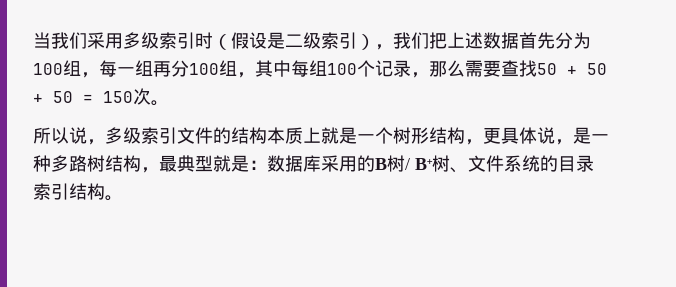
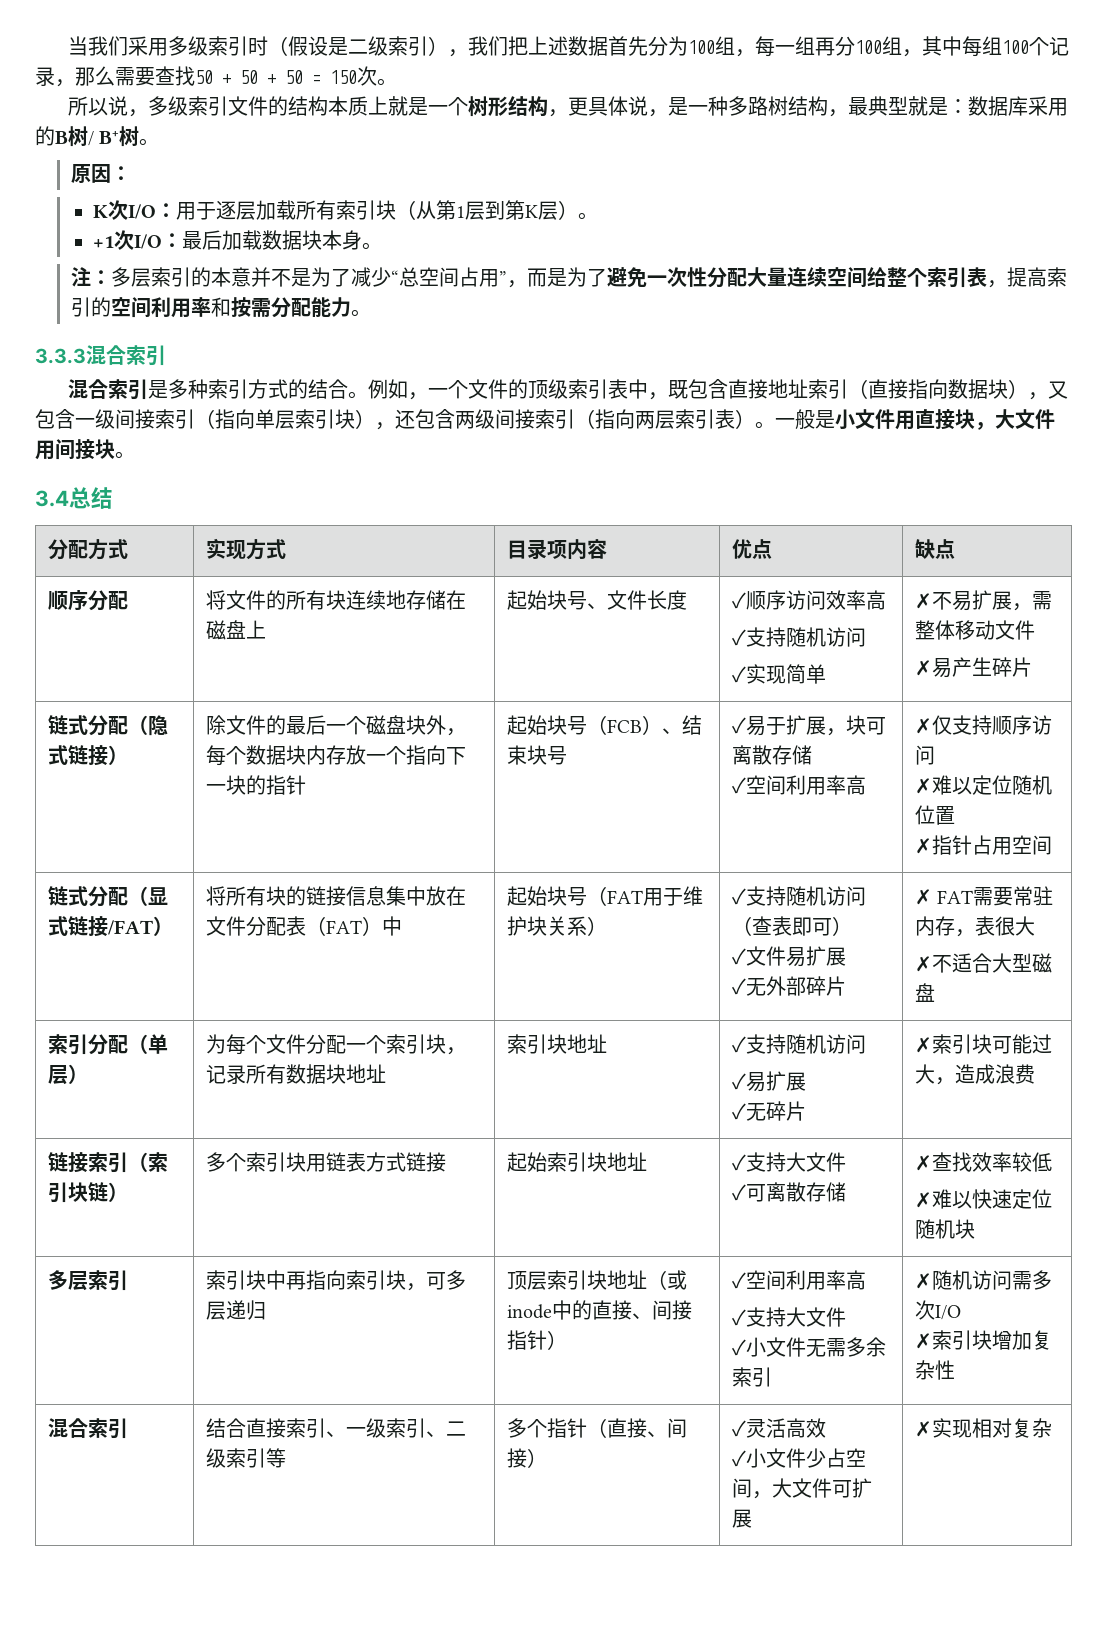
[450,155,594,173] [33,183,123,201] 、文件系统的目录索引结构。 -> [139,138,160,146] [70,164,131,183] [92,200,598,220] [92,230,382,250] [70,267,1067,288] [70,297,371,318] [35,345,166,366] [67,379,1068,400] [35,409,1055,430] [35,439,135,460] [35,487,113,509] [47,539,128,560] [205,538,286,560] [506,539,607,560] [731,539,772,559] [914,539,955,559] [47,590,128,611] [205,590,466,610] [205,620,266,640] [506,590,687,610] [731,590,886,610] [731,627,866,647] [731,664,826,684] [914,590,1052,611] [914,620,1035,640] [914,657,1032,678] [47,715,168,736] [47,745,128,766] [205,715,466,736] [205,745,466,766] [205,775,306,795] [506,715,702,735] [506,745,567,765] [731,715,886,736] [731,745,812,765] [731,775,866,795] [914,715,1052,735] [914,745,935,765] [914,775,1052,795] [914,805,955,825] [914,835,1052,855] [47,886,168,907] [47,916,173,937] [205,886,466,906] [205,916,402,936] [506,886,703,906] [506,916,607,936] [731,886,866,906] [731,916,852,936] [731,946,846,967] [731,976,846,996] [914,886,1054,906] [914,916,1035,937] [914,953,1052,973] [914,983,935,1002] [47,1034,168,1055] [47,1064,88,1085] [205,1034,466,1055] [205,1064,386,1084] [506,1034,607,1054] [731,1034,866,1054] [731,1071,806,1092] [731,1101,806,1121] [914,1034,1052,1054] [914,1064,1035,1085] [47,1152,168,1173] [47,1182,128,1203] [205,1152,446,1172] [506,1152,647,1172] [731,1152,846,1172] [731,1182,846,1202] [914,1152,1052,1172] [914,1189,1052,1209] [914,1219,975,1239] [47,1270,128,1291] [205,1270,466,1291] [205,1300,266,1320] [506,1270,687,1290] [506,1300,692,1320] [506,1330,567,1350] [731,1270,866,1290] [731,1307,846,1327] [731,1337,886,1357] [731,1367,772,1387] [914,1270,1052,1290] [914,1300,961,1320] [914,1330,1052,1350] [914,1360,955,1380] [47,1418,128,1439] [205,1418,466,1438] [205,1448,286,1468] [506,1418,687,1438] [506,1448,547,1468] [731,1418,826,1438] [731,1448,866,1468] [731,1478,872,1499] [731,1509,752,1528] [914,1418,1052,1438] 。 // 原因： // K次I/O：用于逐层加载所有索引块（从第1层到第K层）。 // +1次I/O：最后加载数据块本身。 // 注：多层索引的本意并不是为了减少“总空间占用”，而是为了避免一次性分配大量连续空间给整个索引表，提高索引的空间利用率和按需分配能力。 // 3.3.3混合索引 // 混合索引是多种索引方式的结合。例如，一个文件的顶级索引表中，既包含直接地址索引（直接指向数据块），又包含一级间接索引（指向单层索引块），还包含两级间接索引（指向两层索引表）。一般是小文件用直接块，大文件用间接块。 // 3.4总结 // 分配方式 | 实现方式 | 目录项内容 | 优点 | 缺点 // 顺序分配 | 将文件的所有块连续地存储在磁盘上 | 起始块号、文件长度 | ✓顺序访问效率高 // ✓支持随机访问 // ✓实现简单 | ✗不易扩展，需整体移动文件 // ✗易产生碎片 // 链式分配（隐式链接） | 除文件的最后一个磁盘块外，每个数据块内存放一个指向下一块的指针 | 起始块号（FCB）、结束块号 | ✓易于扩展，块可离散存储 // ✓空间利用率高 | ✗仅支持顺序访问 // ✗难以定位随机位置 // ✗指针占用空间 // 链式分配（显式链接/FAT） | 将所有块的链接信息集中放在文件分配表（FAT）中 | 起始块号（FAT用于维护块关系） | ✓支持随机访问（查表即可） // ✓文件易扩展 // ✓无外部碎片 | ✗ FAT需要常驻内存，表很大 // ✗不适合大型磁盘 // 索引分配（单层） | 为每个文件分配一个索引块，记录所有数据块地址 | 索引块地址 | ✓支持随机访问 // ✓易扩展 // ✓无碎片 | ✗索引块可能过大，造成浪费 // 链接索引（索引块链） | 多个索引块用链表方式链接 | 起始索引块地址 | ✓支持大文件 // ✓可离散存储 | ✗查找效率较低 // ✗难以快速定位随机块 // 多层索引 | 索引块中再指向索引块，可多层递归 | 顶层索引块地址（或inode中的直接、间接指针） | ✓空间利用率高 // ✓支持大文件 // ✓小文件无需多余索引 | ✗随机访问需多次I/O // ✗索引块增加复杂性 // 混合索引 | 结合直接索引、一级索引、二级索引等 | 多个指针（直接、间接） | ✓灵活高效 // ✓小文件少占空间，大文件可扩展 | ✗实现相对复杂

